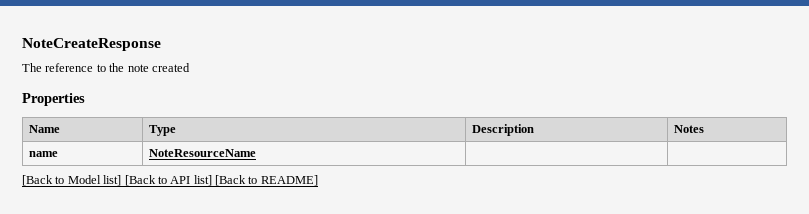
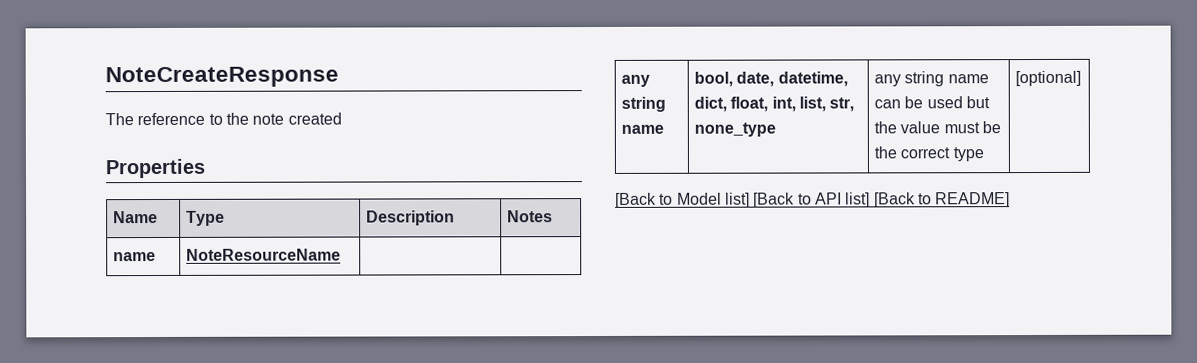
(256, 153) none -> [621,74,651,87] [621,96,667,112] [621,124,665,134] [694,71,848,87] [694,96,855,112] [694,122,777,137] [874,71,989,87] [874,96,991,109] [874,121,1002,134] [874,146,984,162] [1015,70,1082,87] // any string name | bool, date, datetime, dict, float, int, list, str, none_type | any string name can be used but the value must be the correct type | [optional]

